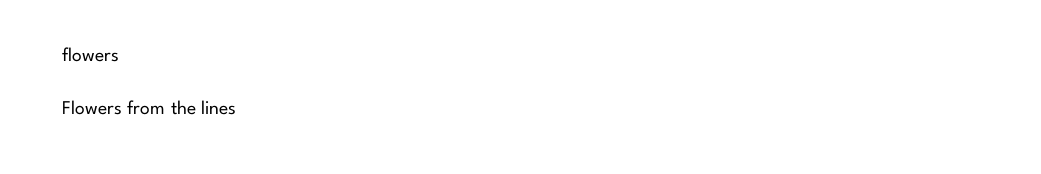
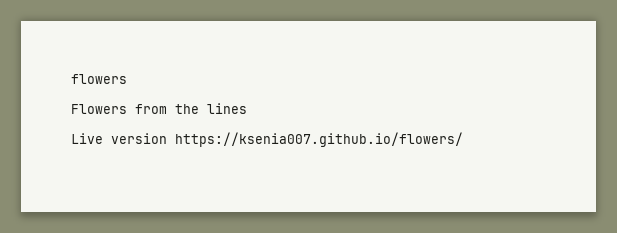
(236, 107) none -> [71,132,463,147] // Live version https://ksenia007.github.io/flowers/

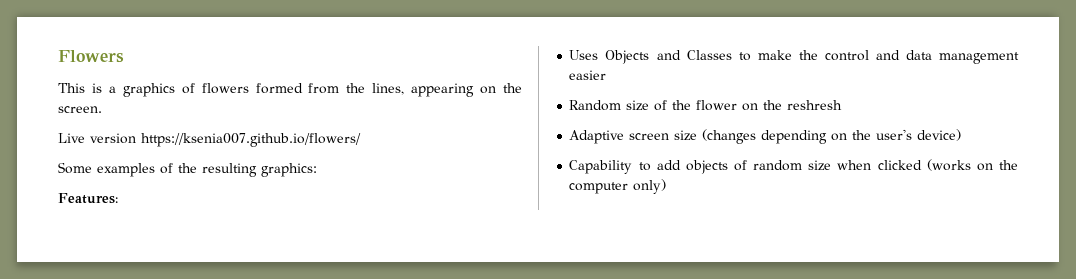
(71, 79) none -> [58,50,124,63] [58,83,195,97] Flowers // This is a graphics of
[71,104,127,114] // Flowers -> [255,83,303,94] formed
[207,103,247,114] [71,132,463,147] lines // Live version https://ksenia007.github.io/flowers/ -> [372,83,522,97] [58,106,102,113] [58,133,361,147] [58,162,317,177] [58,193,118,204] [569,50,1019,64] [569,70,607,80] [569,100,843,111] [569,129,962,144] [569,159,1018,174] [569,179,667,194] lines, appearing on the screen. // Live version https://ksenia007.github.io/flowers/ // Some examples of the resulting graphics: // Features: // Uses Objects and Classes to make the control and data management easier // Random size of the flower on the reshresh // Adaptive screen size (changes depending on the user's device) // Capability to add objects of random size when clicked (works on the computer only)

